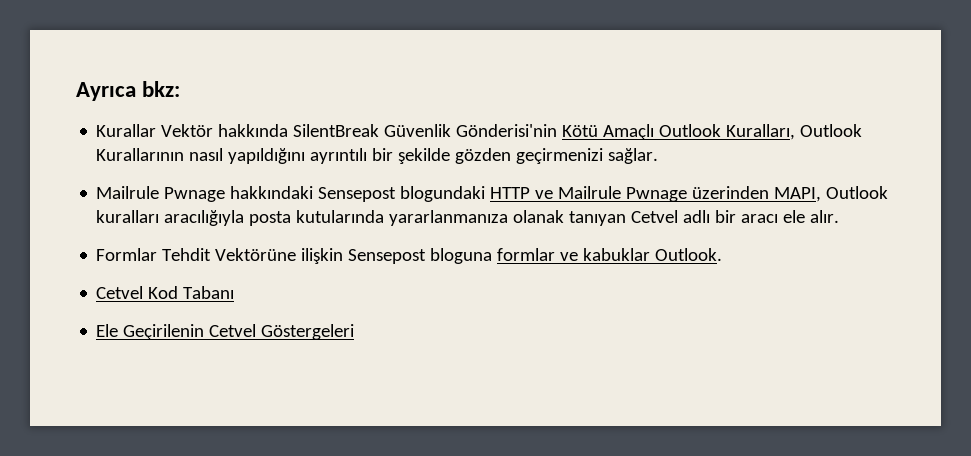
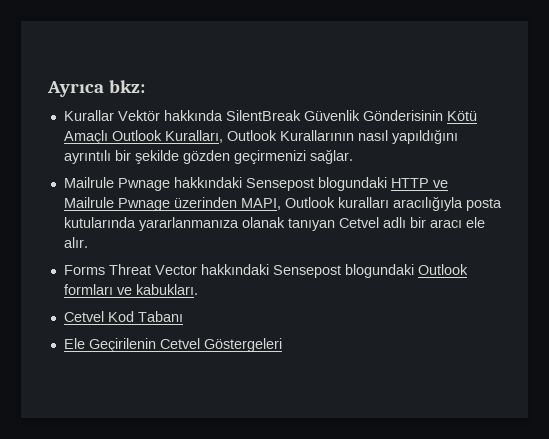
[456,124,558,137] Gönderisi'nin -> [362,110,443,121] Gönderisinin
[96,248,723,264] Formlar Tehdit Vektörüne ilişkin Sensepost bloguna formlar ve kabuklar Outlook. -> [63,264,468,278] [63,284,198,295] Forms Threat Vector hakkındaki Sensepost blogundaki Outlook formları ve kabukları.

